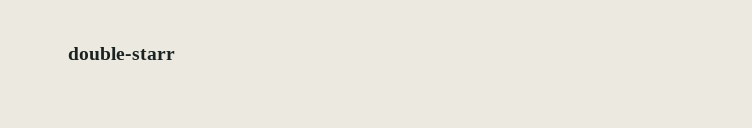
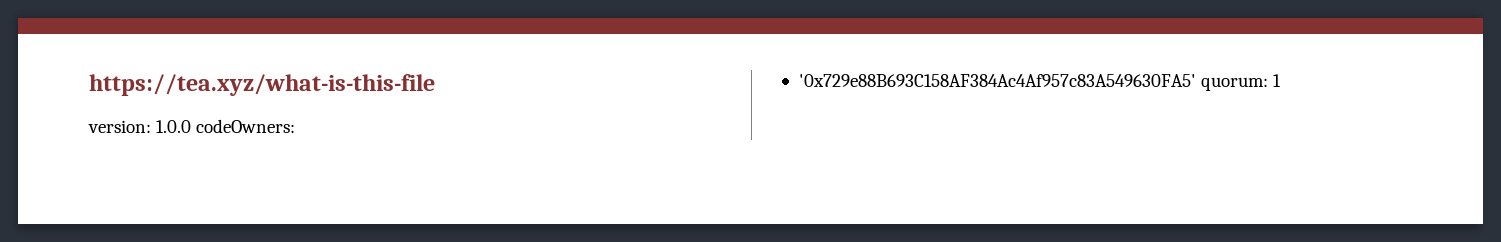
[68,47,175,60] double-starr -> [89,74,435,96] [88,119,296,133] [798,74,1282,91] https://tea.xyz/what-is-this-file // version: 1.0.0 codeOwners: // '0x729e88B693C158AF384Ac4Af957c83A549630FA5' quorum: 1

